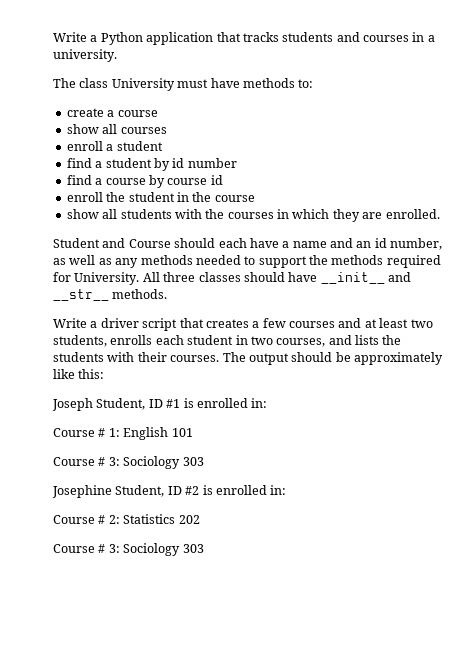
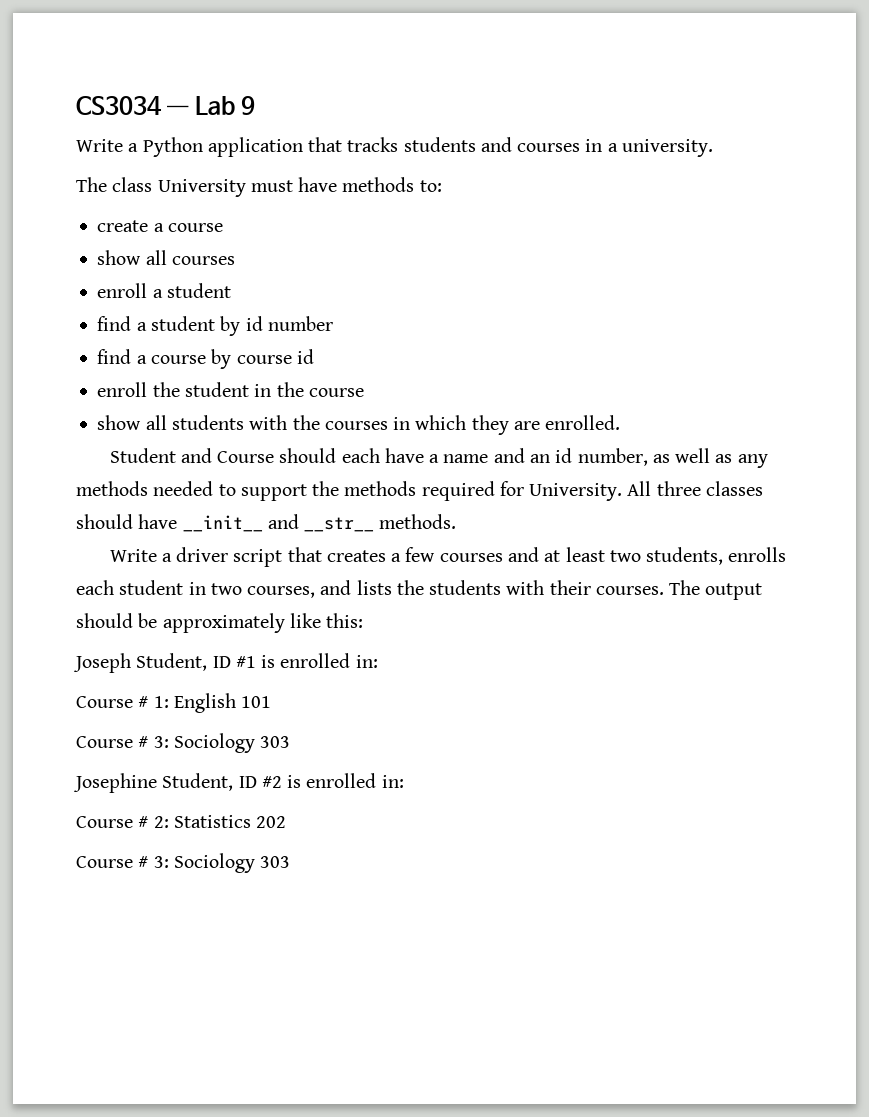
(53, 37) none -> [76,96,256,115] CS3034 — Lab 9 //

